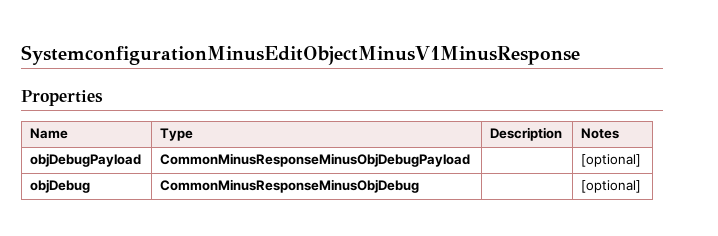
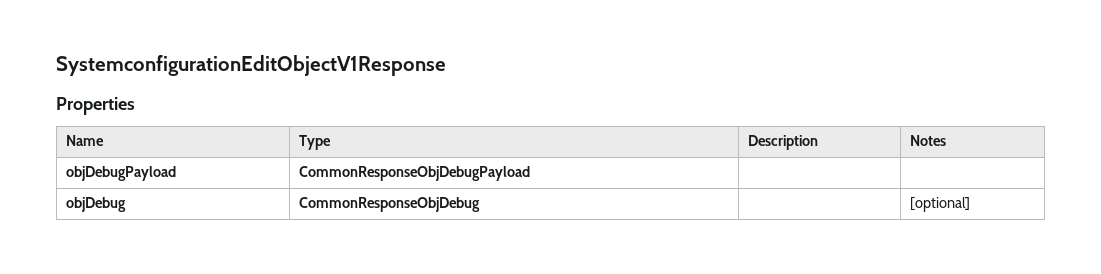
[21,45,580,65] SystemconfigurationMinusEditObjectMinusV1MinusResponse -> [56,55,446,76] SystemconfigurationEditObjectV1Response
[160,153,471,167] [581,154,642,167] [30,179,91,193] [160,179,420,193] CommonMinusResponseMinusObjDebugPayload | | [optional] // objDebug | CommonMinusResponseMinusObjDebug -> [298,166,530,181] [65,197,126,212] [298,197,480,212] CommonResponseObjDebugPayload | | // objDebug | CommonResponseObjDebug

